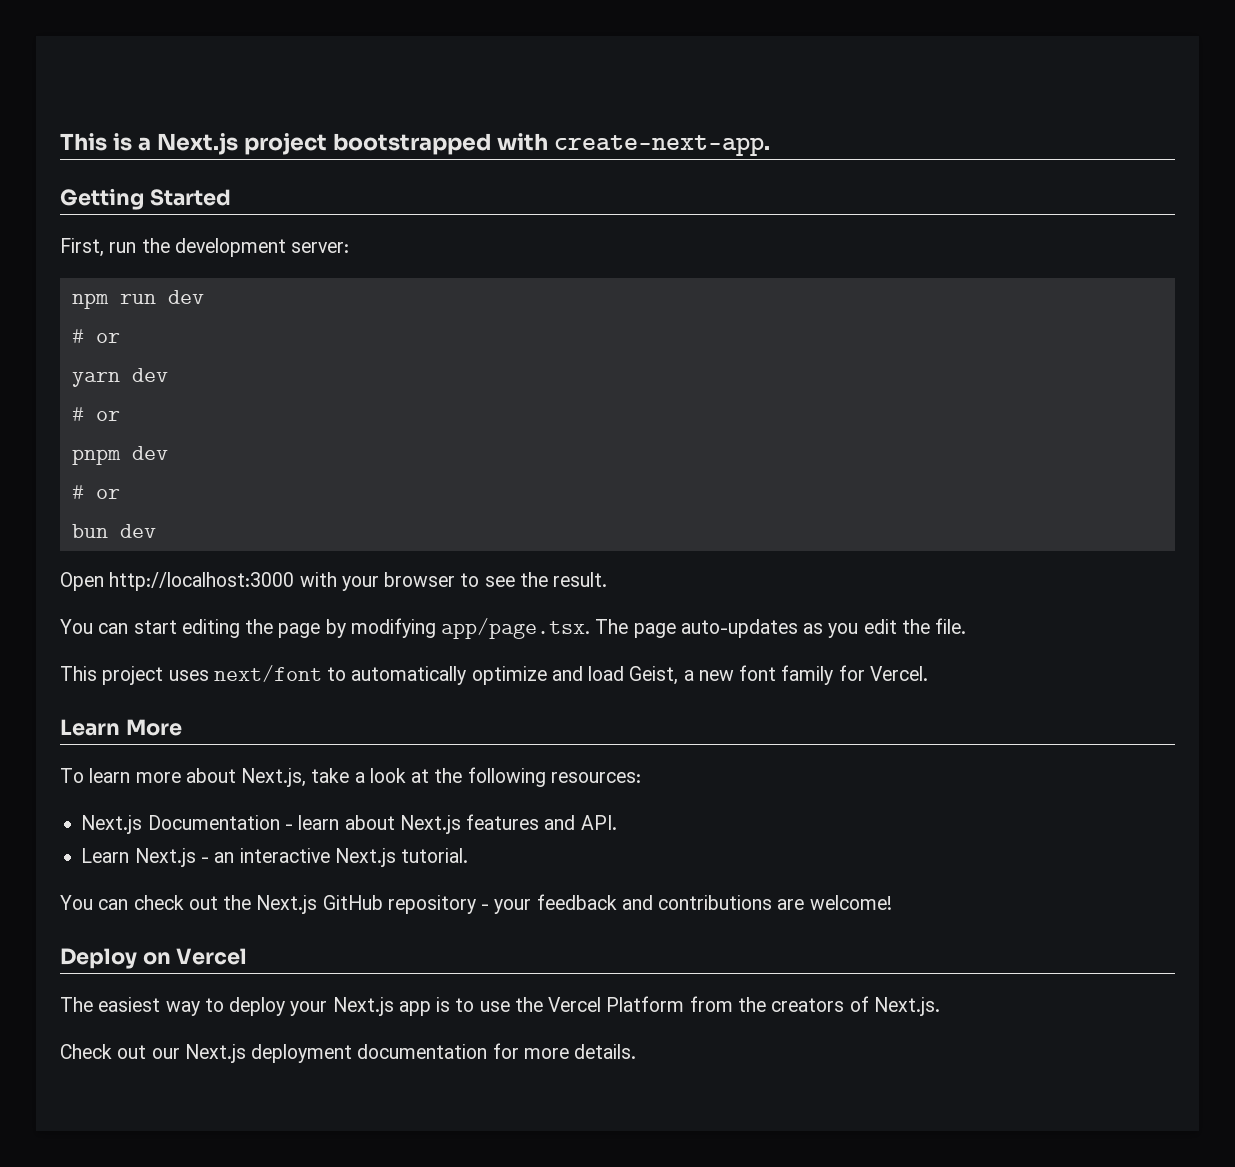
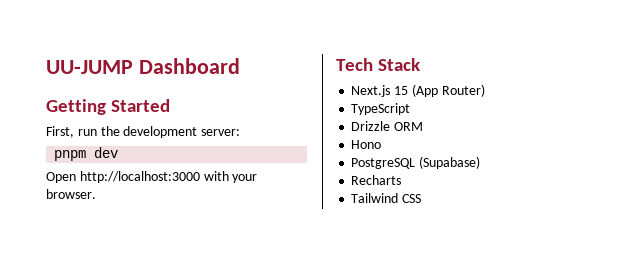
[60,133,770,156] This is a Next.js project bootstrapped with create-next-app. -> [46,58,240,74] UU-JUMP Dashboard
[71,290,204,309] [71,329,120,343] [71,368,168,387] [71,407,120,421] [71,446,168,465] [71,485,120,499] [71,524,156,538] [60,572,608,591] [60,618,967,639] [60,665,928,685] [60,719,182,736] [60,767,641,787] [81,814,617,834] [81,848,469,867] [60,894,892,914] [60,948,248,969] [60,996,940,1016] [60,1043,637,1063] npm run dev // # or // yarn dev // # or // pnpm dev // # or // bun dev // Open http://localhost:3000 with your browser to see the result. // You can start editing the page by modifying app/page.tsx. The page auto-updates as you edit the file. // This project uses next/font to automatically optimize and load Geist, a new font family for Vercel. // Learn More // To learn more about Next.js, take a look at the following resources: // Next.js Documentation - learn about Next.js features and API. // Learn Next.js - an interactive Next.js tutorial. // You can check out the Next.js GitHub repository - your feedback and contributions are welcome! // Deploy on Vercel // The easiest way to deploy your Next.js app is to use the Vercel Platform from the creators of Next.js. // Check out our Next.js deployment documentation for more details. -> [54,147,119,161] [46,171,258,183] [46,189,96,199] [336,58,421,71] [351,84,485,97] [351,103,411,115] [351,121,424,131] [351,140,382,149] [351,156,481,169] [351,175,402,185] [351,193,422,203] pnpm dev // Open http://localhost:3000 with your browser. // Tech Stack // Next.js 15 (App Router) // TypeScript // Drizzle ORM // Hono // PostgreSQL (Supabase) // Recharts // Tailwind CSS

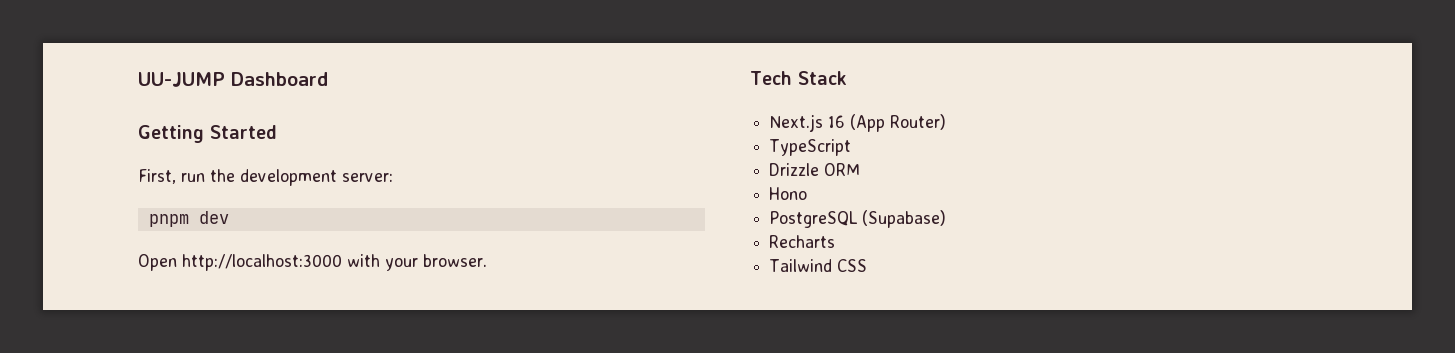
[394,86,409,95] 15 -> [828,115,846,128] 16

